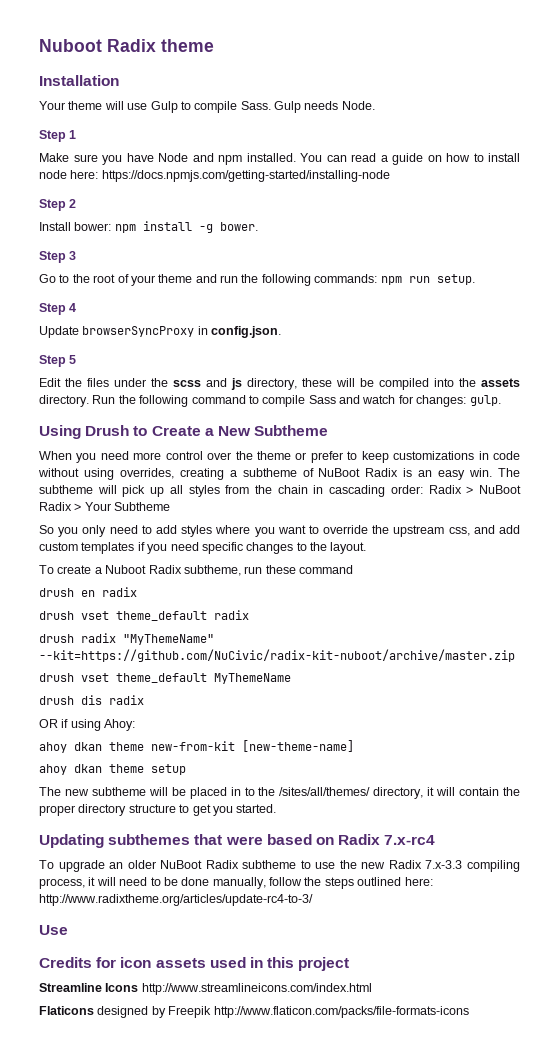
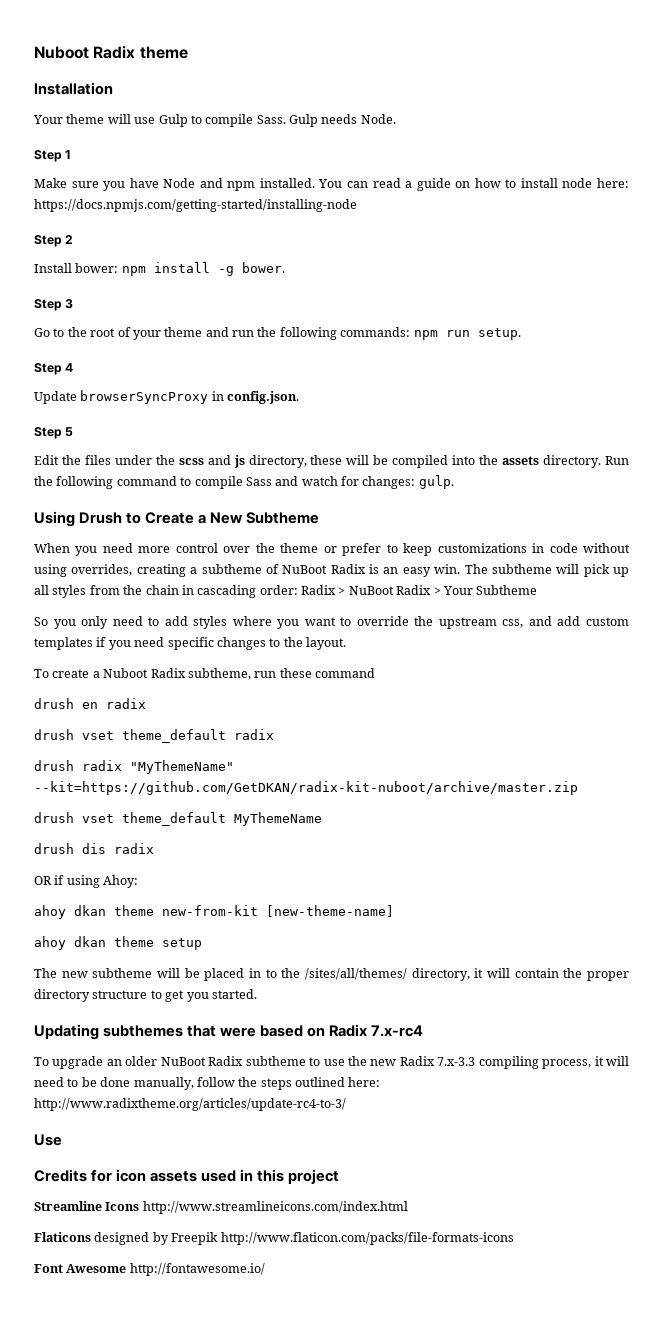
[39,649,515,662] --kit=https://github.com/NuCivic/radix-kit-nuboot/archive/master.zip -> [34,781,578,795] --kit=https://github.com/GetDKAN/radix-kit-nuboot/archive/master.zip
(469, 1012) none -> [34,1263,265,1276] // Font Awesome http://fontawesome.io/

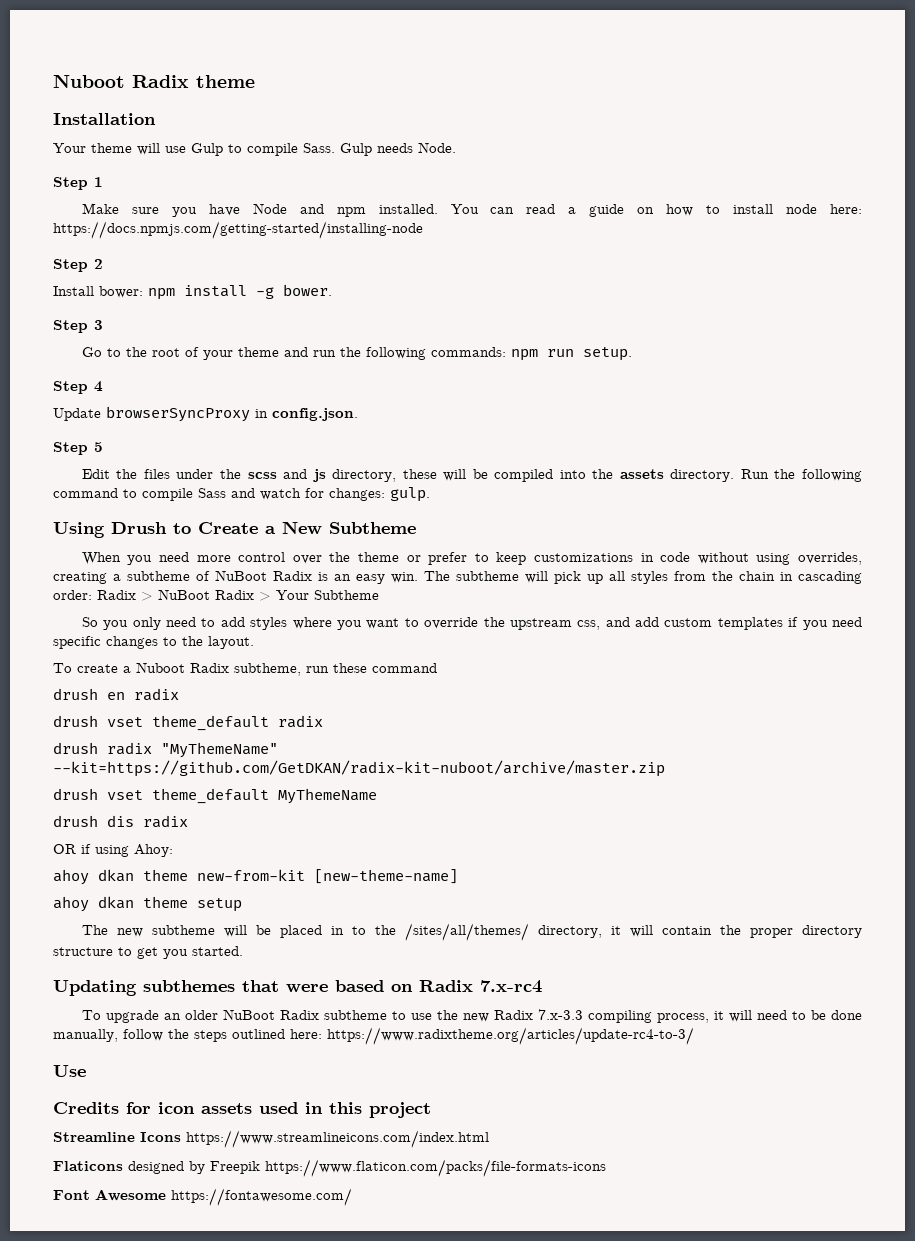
[34,1098,346,1111] http://www.radixtheme.org/articles/update-rc4-to-3/ -> [327,1027,694,1045] https://www.radixtheme.org/articles/update-rc4-to-3/
[142,1201,408,1214] http://www.streamlineicons.com/index.html -> [186,1130,489,1148] https://www.streamlineicons.com/index.html
[220,1232,514,1245] http://www.flaticon.com/packs/file-formats-icons -> [265,1159,606,1177] https://www.flaticon.com/packs/file-formats-icons
[129,1263,265,1276] http://fontawesome.io/ -> [171,1188,352,1206] https://fontawesome.com/

